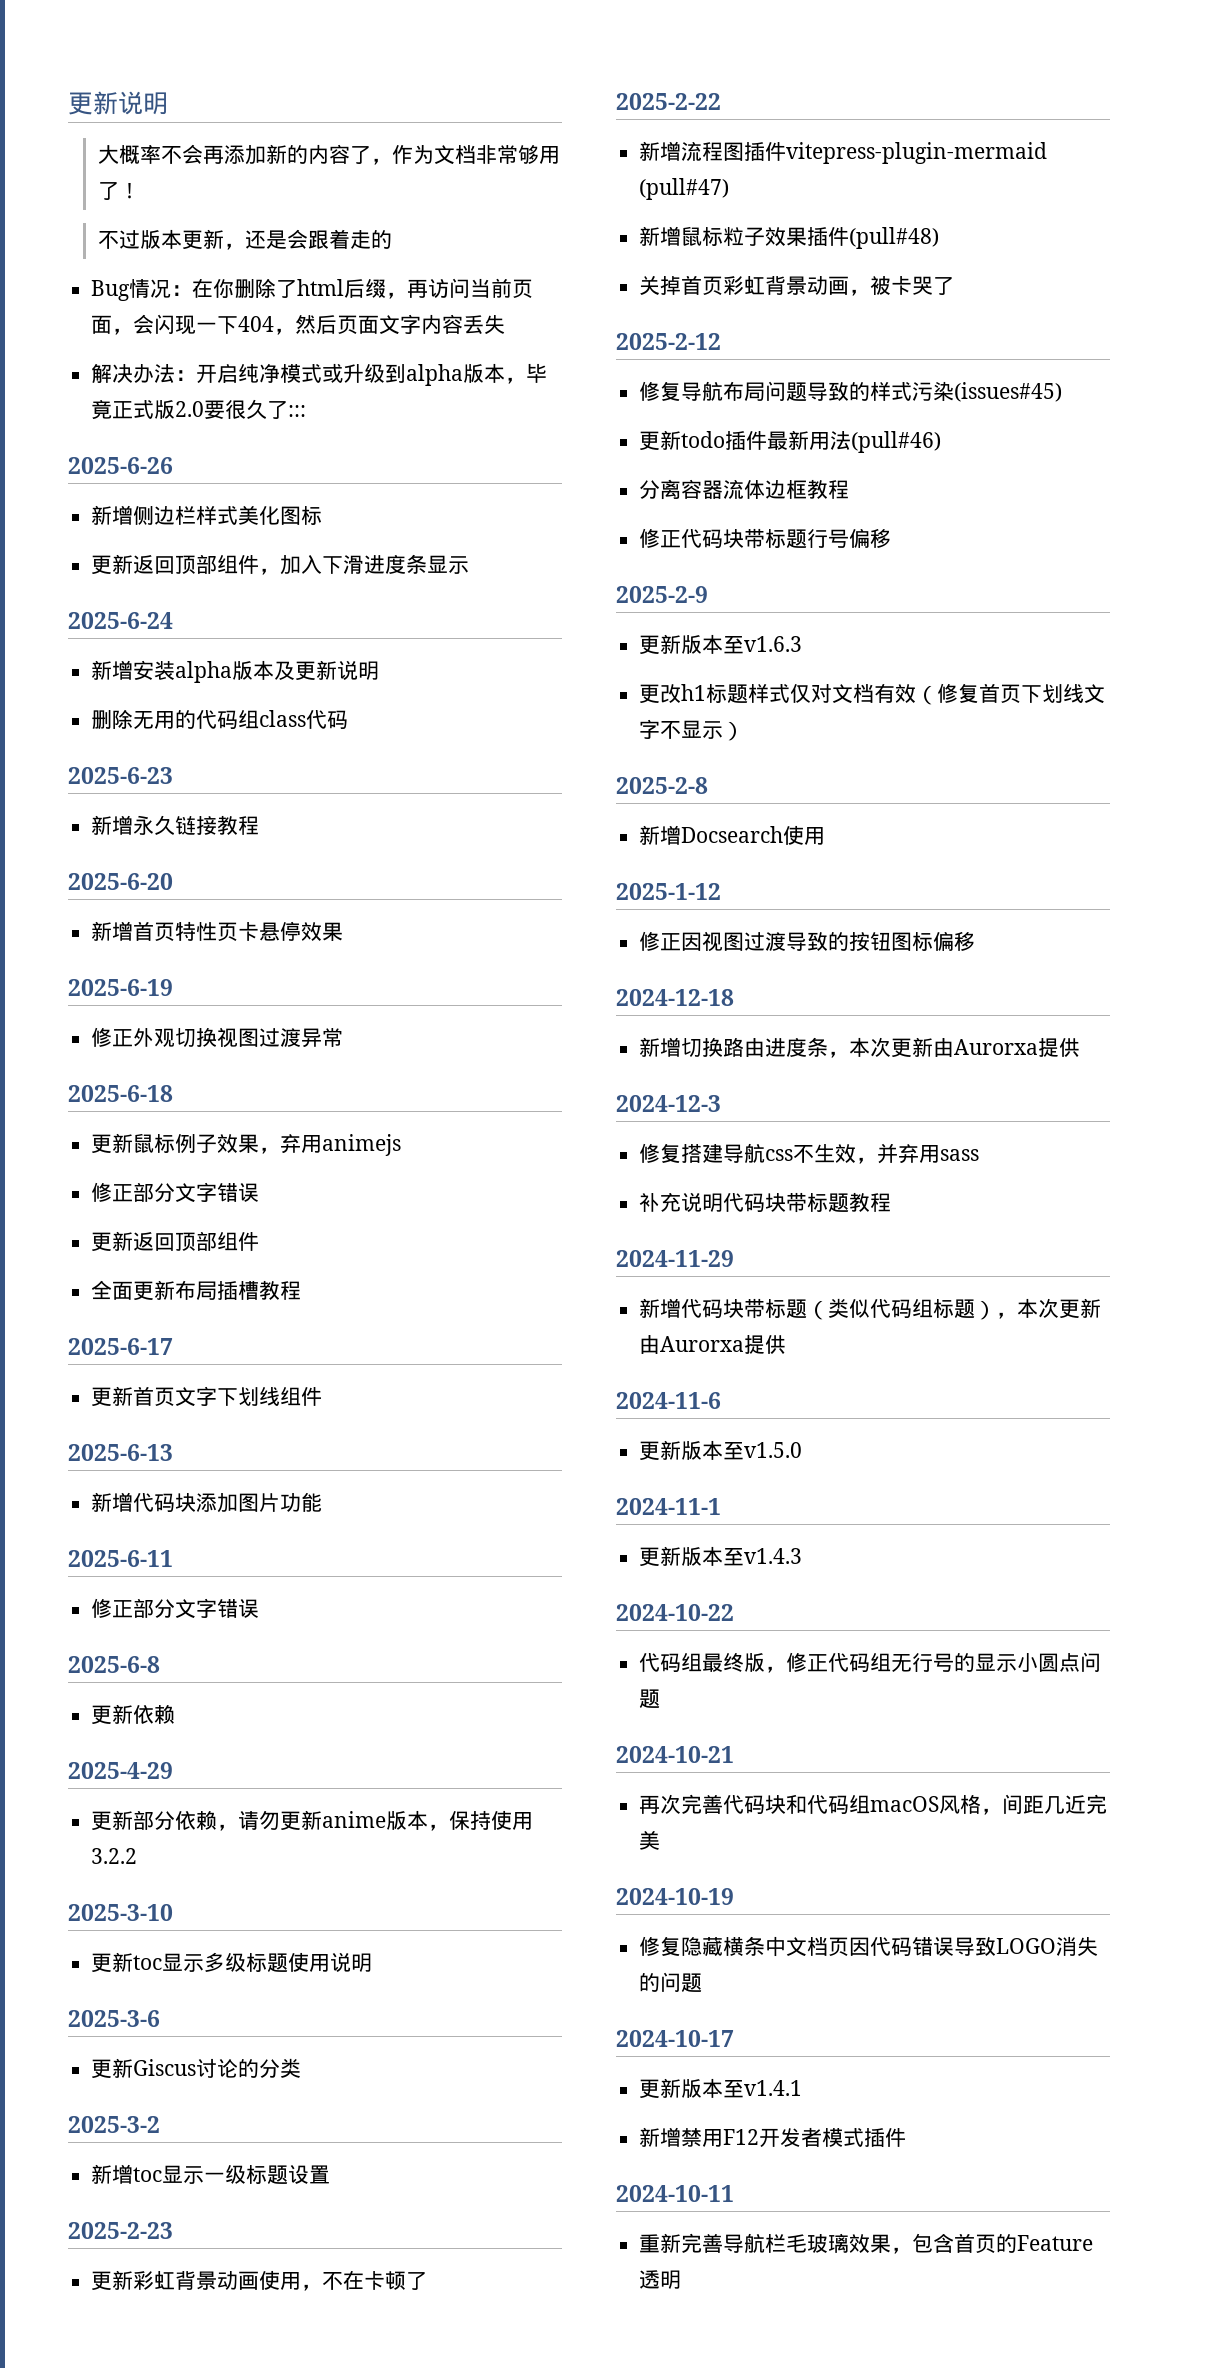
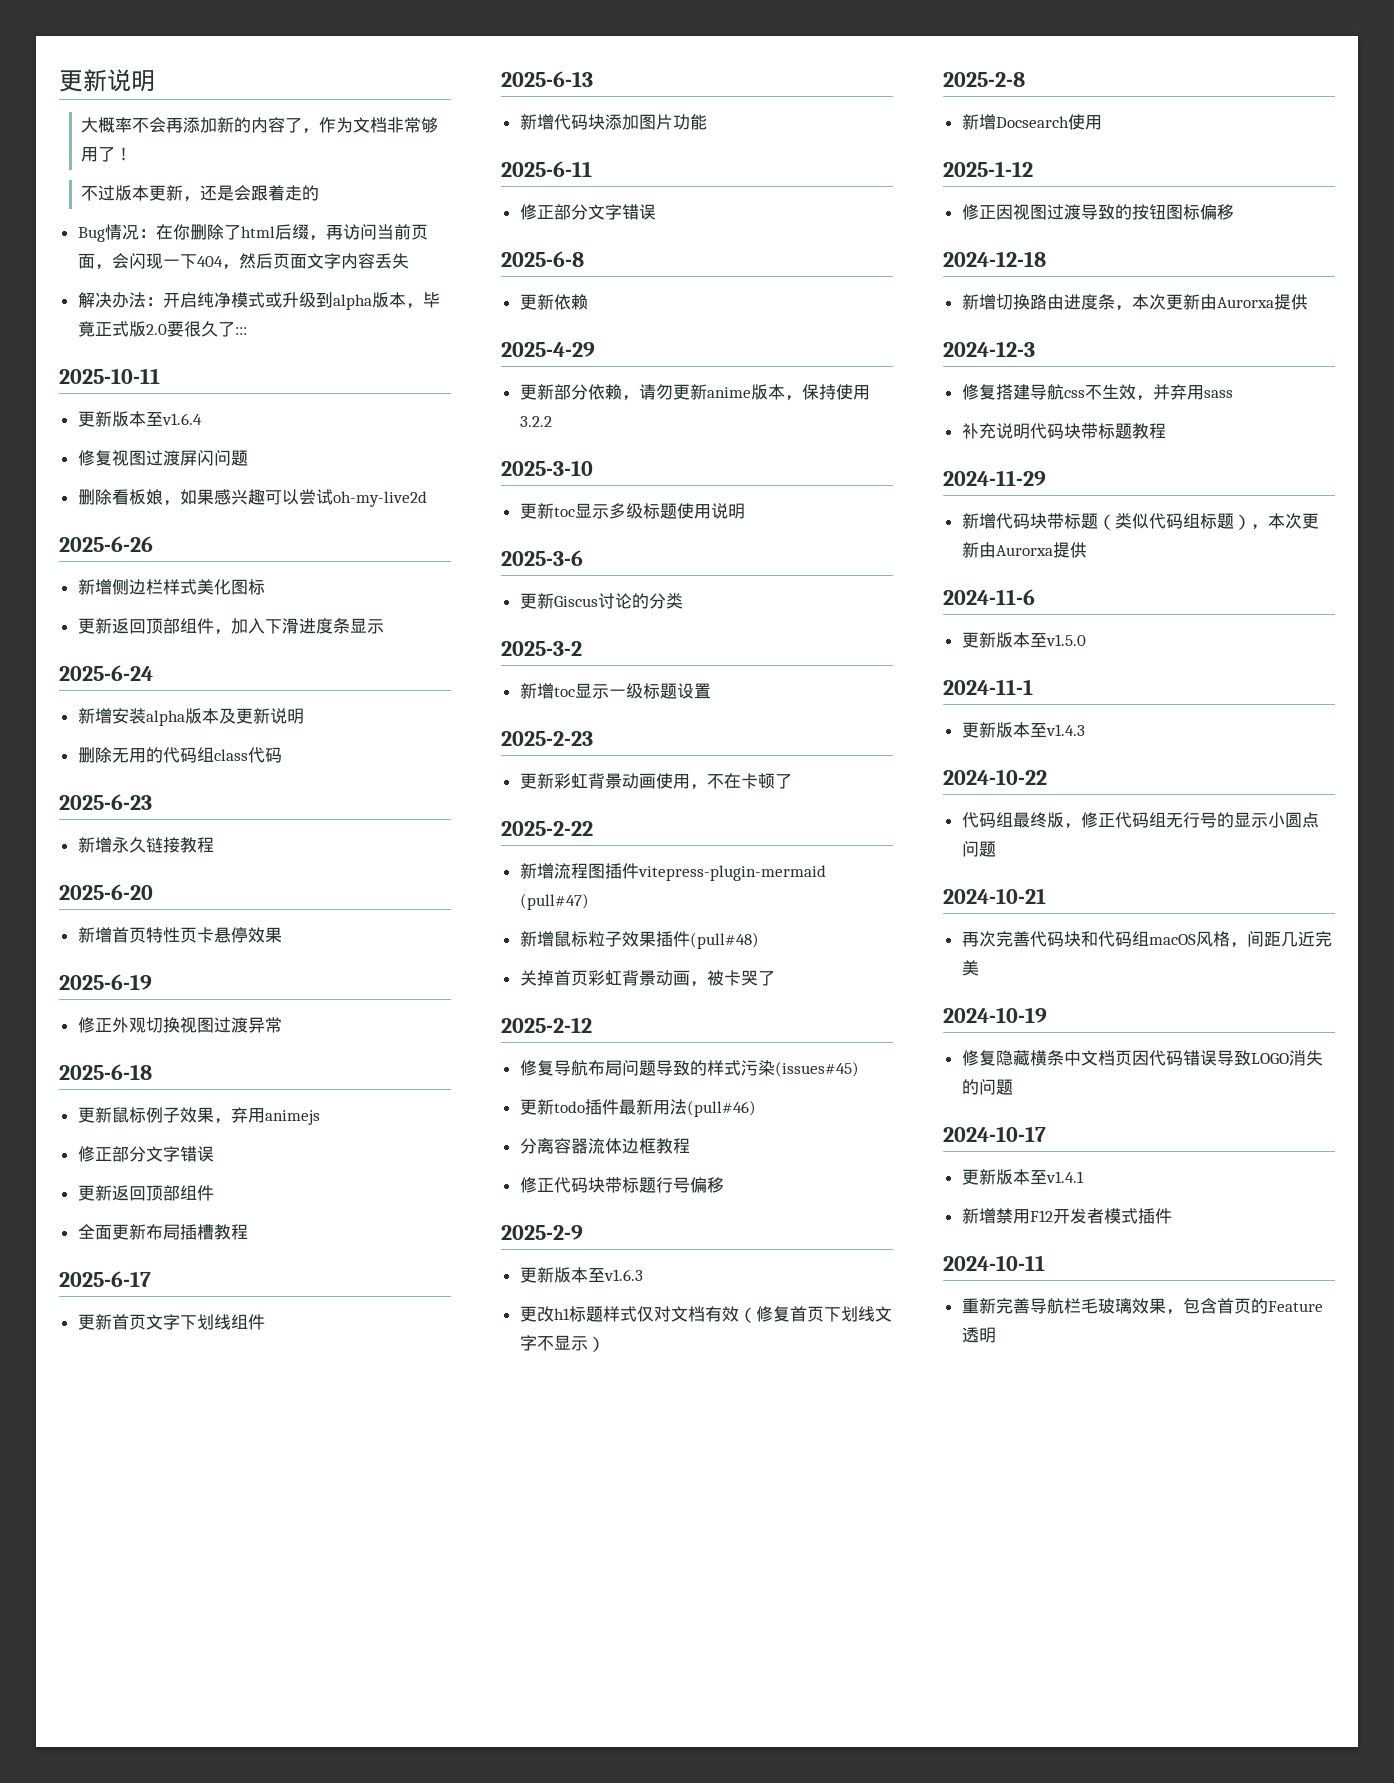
(307, 411) none -> [59,368,160,384] [77,411,202,427] [77,450,248,466] [77,489,427,507] // 2025-10-11 // 更新版本至v1.6.4 // 修复视图过渡屏闪问题 // 删除看板娘，如果感兴趣可以尝试oh-my-live2d

